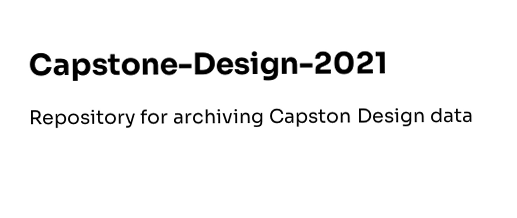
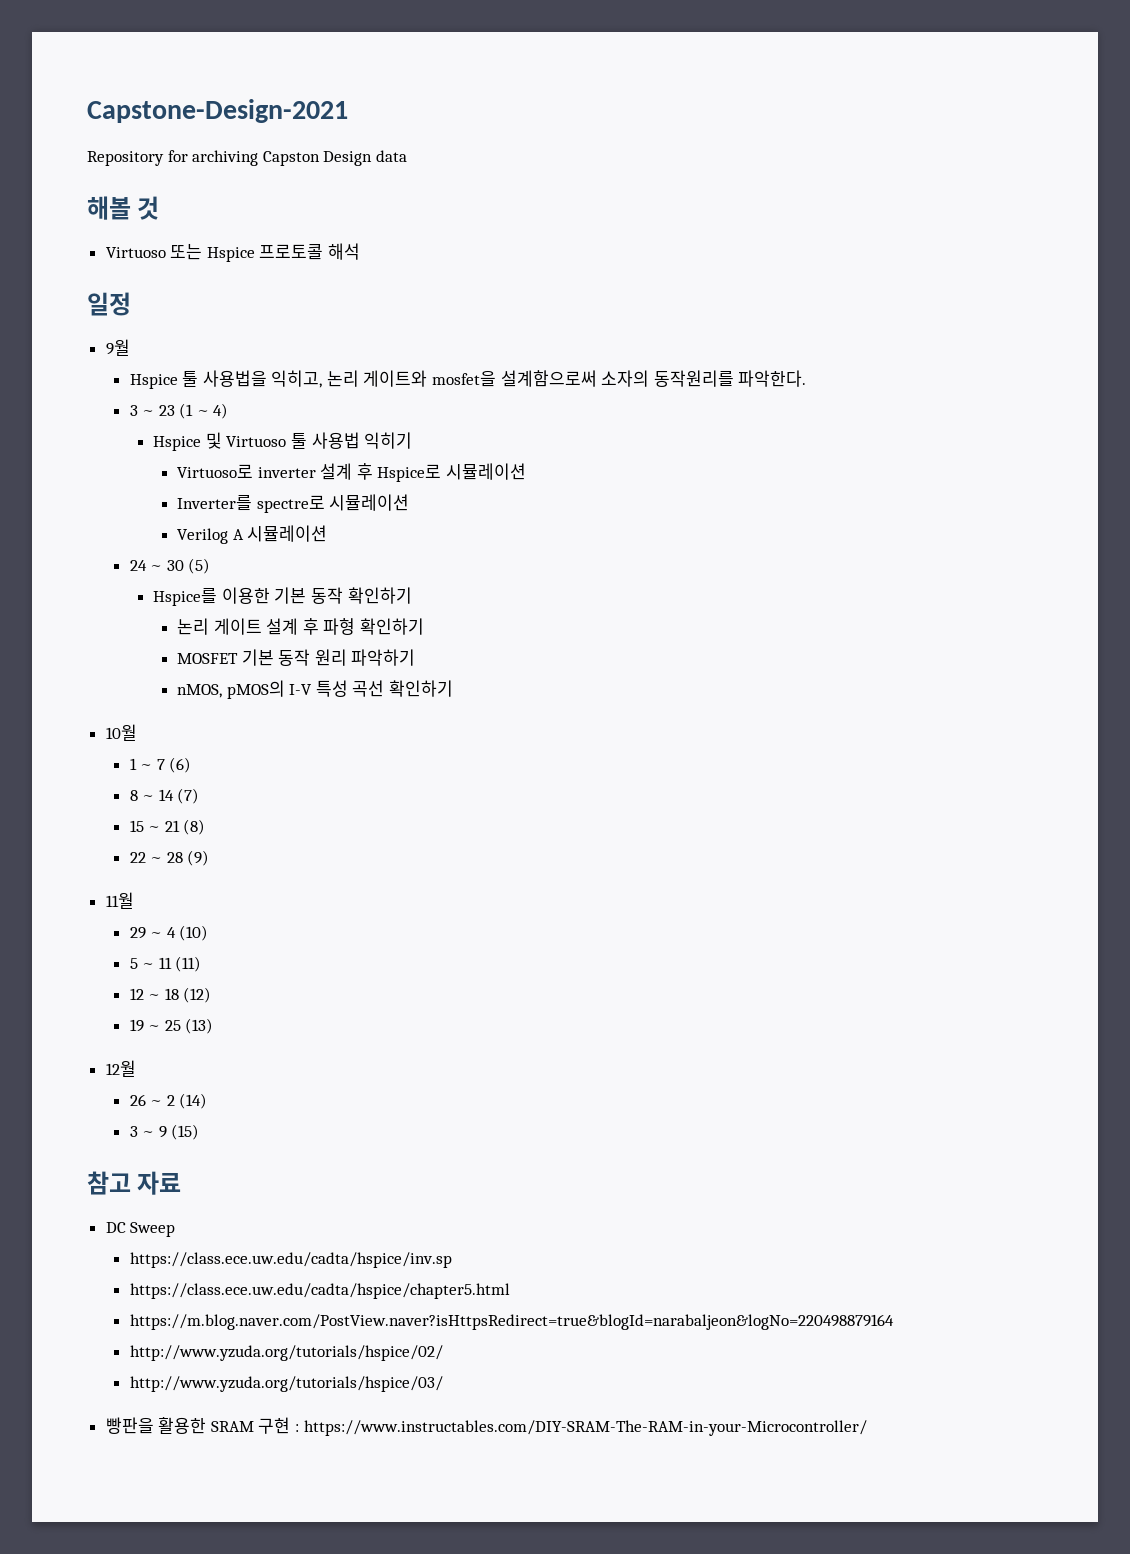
(474, 115) none -> [87,196,160,220] [105,243,361,262] [87,292,131,316] [105,339,130,356] [129,370,807,389] [129,403,229,419] [153,432,413,451] [177,463,527,482] [177,494,410,513] [177,525,328,544] [129,558,211,574] [153,587,412,606] [177,618,425,635] [177,649,416,666] [177,680,454,699] [105,724,137,741] [129,757,192,773] [129,788,200,804] [129,819,206,835] [129,850,210,866] [105,892,134,909] [129,925,209,941] [129,956,202,972] [129,987,212,1003] [129,1018,214,1034] [105,1060,136,1077] [129,1093,208,1109] [129,1124,200,1140] [87,1171,182,1195] [105,1222,176,1237] [129,1252,452,1268] [129,1283,510,1299] [129,1314,894,1330] [129,1345,443,1361] [129,1376,443,1392] [105,1417,867,1436] // 해볼 것 // Virtuoso 또는 Hspice 프로토콜 해석 // 일정 // 9월 // Hspice 툴 사용법을 익히고, 논리 게이트와 mosfet을 설계함으로써 소자의 동작원리를 파악한다. // 3 ~ 23 (1 ~ 4) // Hspice 및 Virtuoso 툴 사용법 익히기 // Virtuoso로 inverter 설계 후 Hspice로 시뮬레이션 // Inverter를 spectre로 시뮬레이션 // Verilog A 시뮬레이션 // 24 ~ 30 (5) // Hspice를 이용한 기본 동작 확인하기 // 논리 게이트 설계 후 파형 확인하기 // MOSFET 기본 동작 원리 파악하기 // nMOS, pMOS의 I-V 특성 곡선 확인하기 // 10월 // 1 ~ 7 (6) // 8 ~ 14 (7) // 15 ~ 21 (8) // 22 ~ 28 (9) // 11월 // 29 ~ 4 (10) // 5 ~ 11 (11) // 12 ~ 18 (12) // 19 ~ 25 (13) // 12월 // 26 ~ 2 (14) // 3 ~ 9 (15) // 참고 자료 // DC Sweep // https://class.ece.uw.edu/cadta/hspice/inv.sp // https://class.ece.uw.edu/cadta/hspice/chapter5.html // https://m.blog.naver.com/PostView.naver?isHttpsRedirect=true&blogId=narabaljeon&logNo=220498879164 // http://www.yzuda.org/tutorials/hspice/02/ // http://www.yzuda.org/tutorials/hspice/03/ // 빵판을 활용한 SRAM 구현 : https://www.instructables.com/DIY-SRAM-The-RAM-in-your-Microcontroller/

